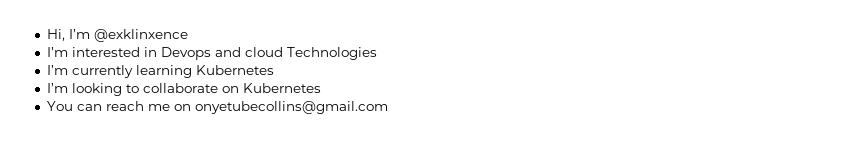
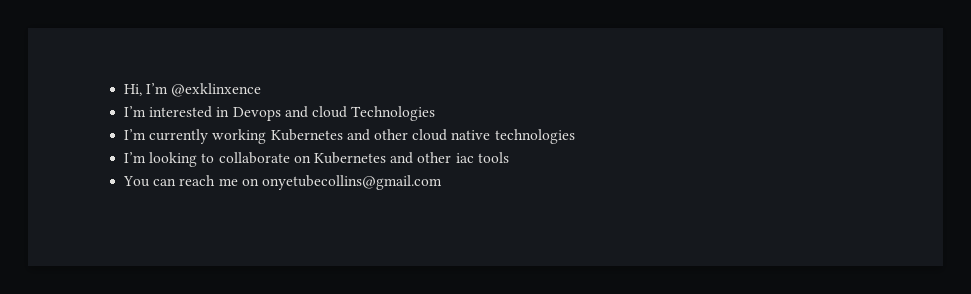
[135,65,274,78] learning Kubernetes -> [212,129,575,144] working Kubernetes and other cloud native technologies
(321, 88) none -> [390,152,509,164] and other iac tools

